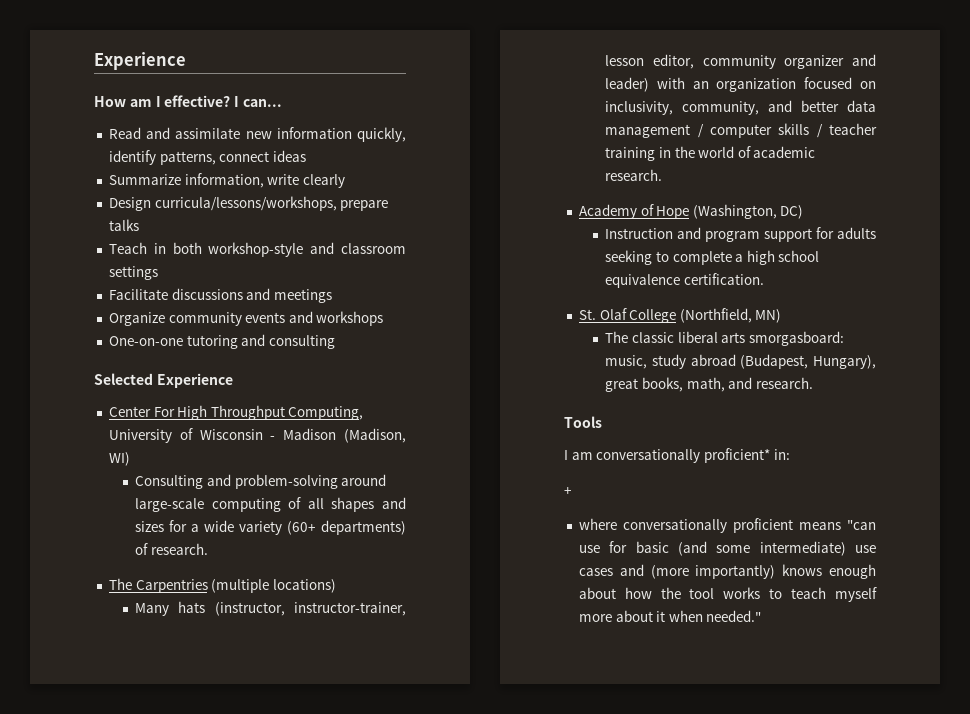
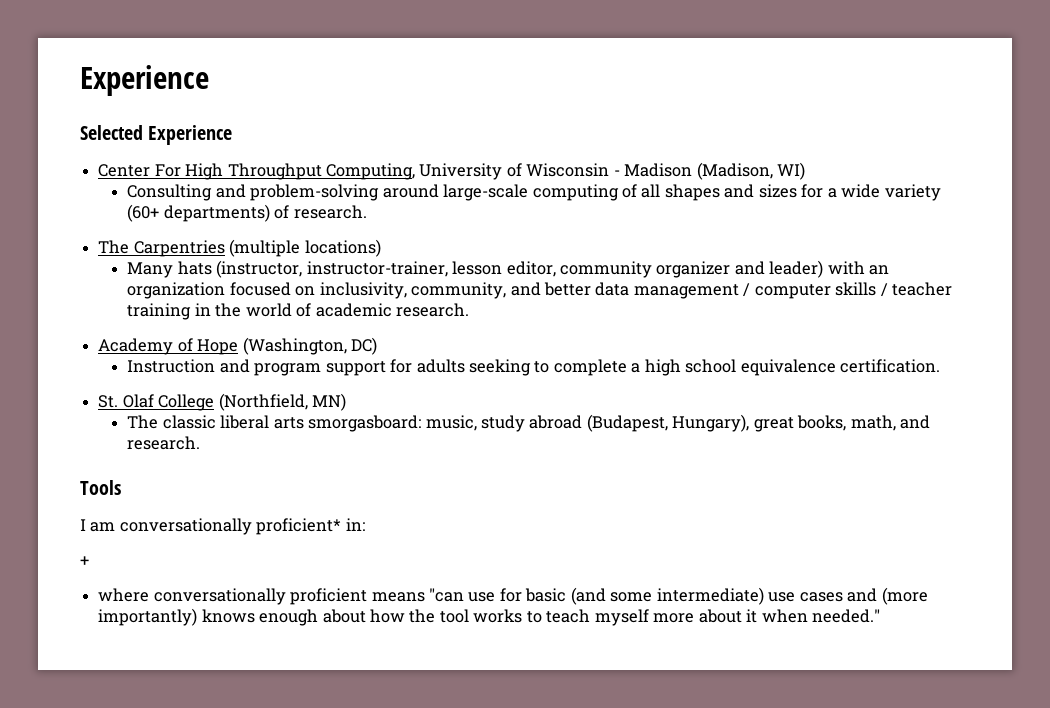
[94,52,186,70] [94,95,282,107] [108,127,406,142] [108,150,306,165] [108,173,345,188] [108,196,389,211] [108,219,139,231] [108,242,406,257] [108,266,158,280] [108,288,332,303] [108,311,384,326] [108,334,335,349] Experience // How am I effective? I can... // Read and assimilate new information quickly, identify patterns, connect ideas // Summarize information, write clearly // Design curricula/lessons/workshops, prepare talks // Teach in both workshop-style and classroom settings // Facilitate discussions and meetings // Organize community events and workshops // One-on-one tutoring and consulting -> [80,65,209,96] Experience

